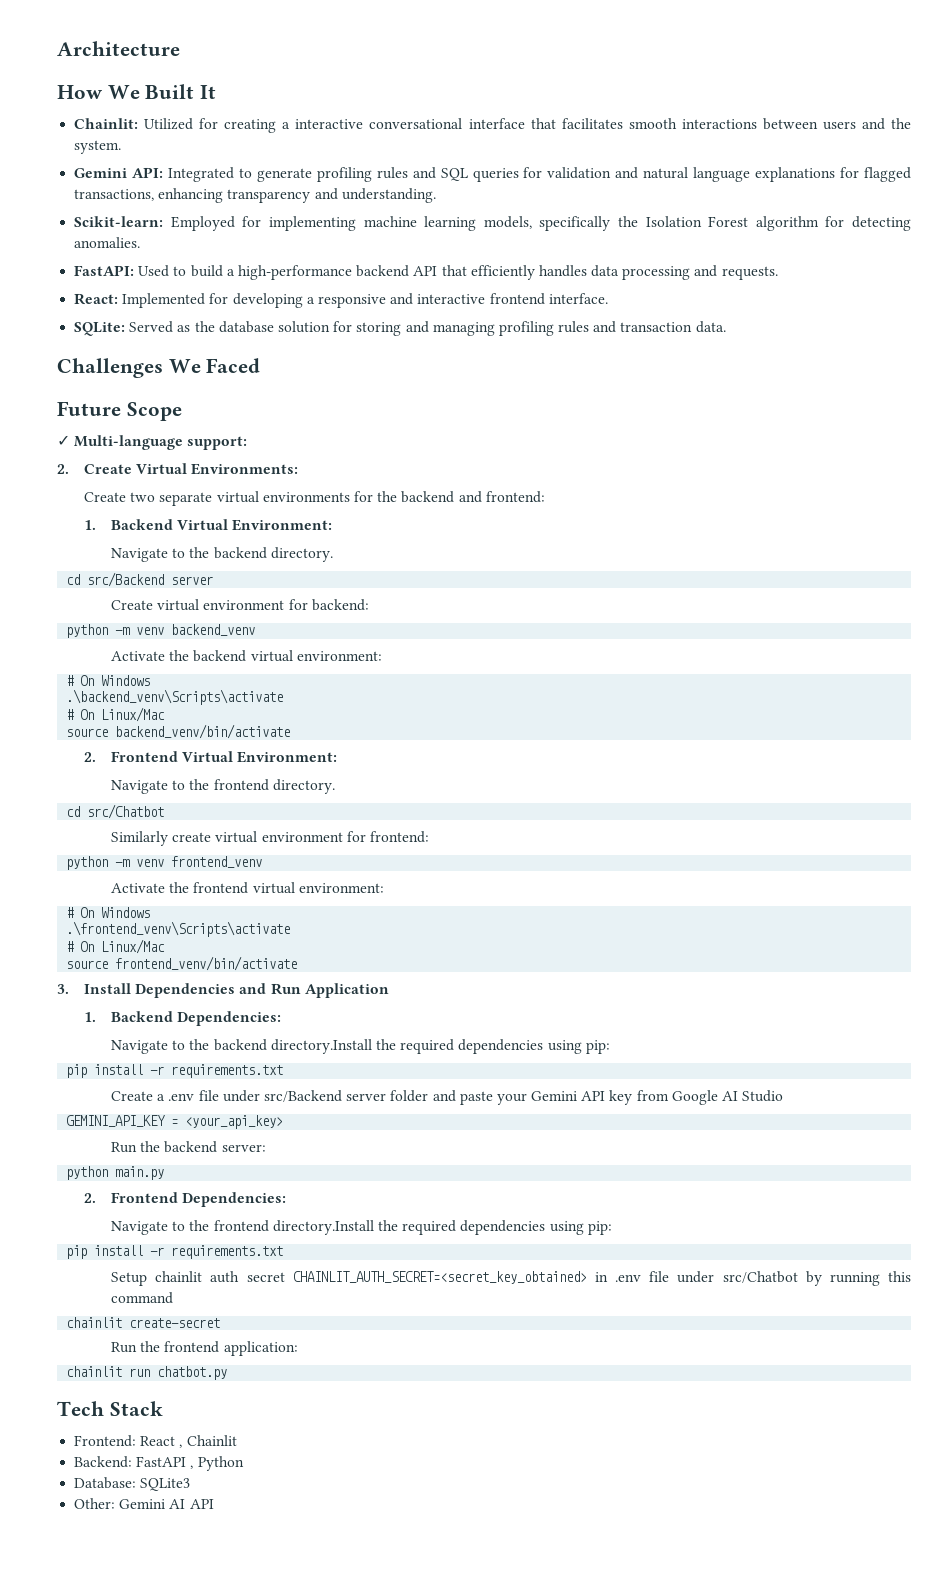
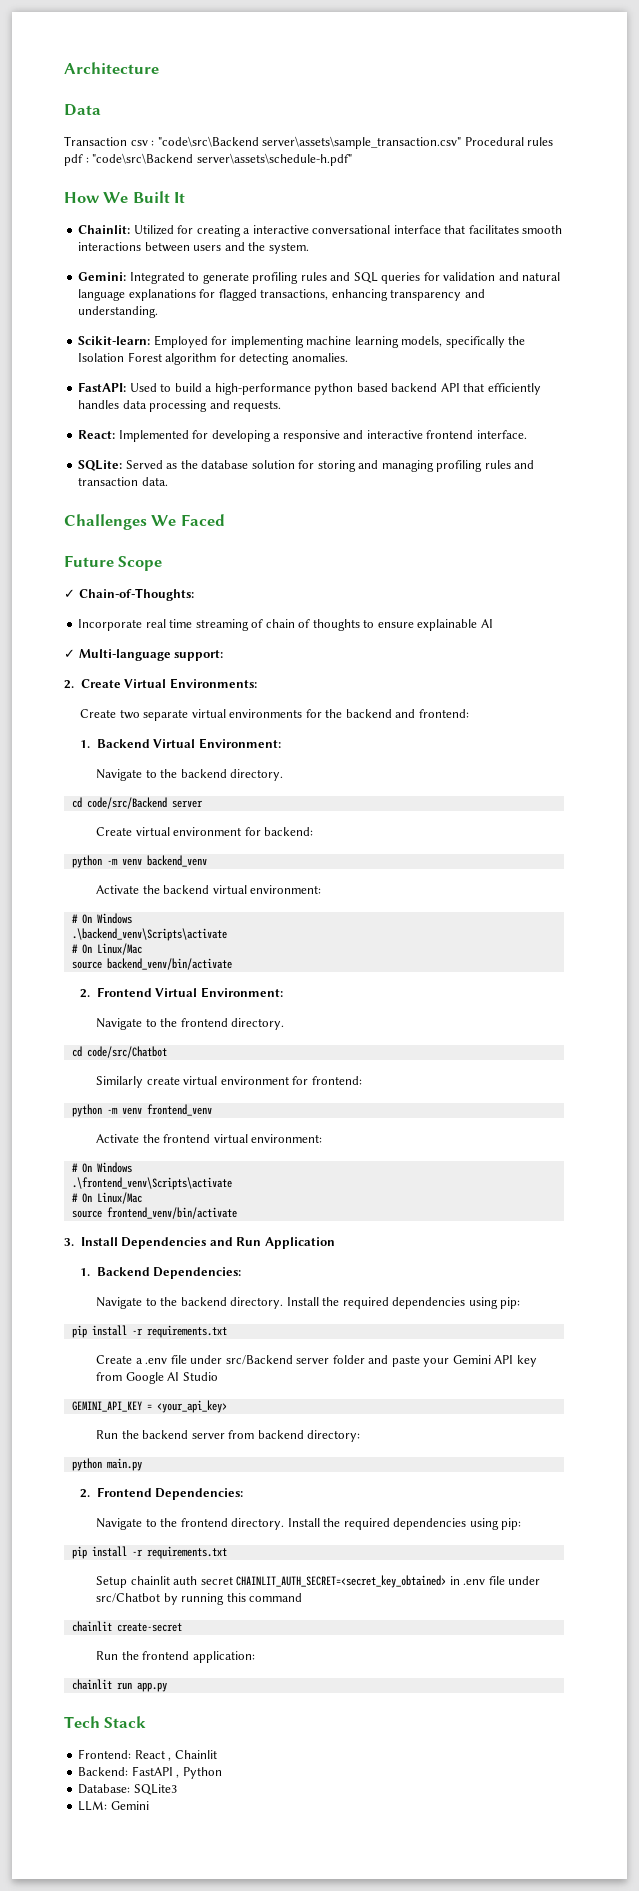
(180, 48) none -> [64,104,101,116] [64,136,554,149] [64,153,352,166] // Data // Transaction csv : "code\src\Backend server\assets\sample_transaction.csv" Procedural rules pdf : "code\src\Backend server\assets\schedule-h.pdf"
[74,167,163,178] Gemini API: -> [78,272,127,281] Gemini:
(352, 272) none -> [314,383,388,395] python based
(182, 411) none -> [64,588,194,601] [78,619,493,631] // ✓ Chain-of-Thoughts: // Incorporate real time streaming of chain of thoughts to ensure explainable AI
[87,572,165,587] src/Backend -> [86,797,167,809] code/src/Backend
[87,804,165,819] src/Chatbot -> [86,1046,167,1058] code/src/Chatbot
[270,1039,372,1054] directory.Install -> [230,1297,319,1309] directory. Install
[221,1144,266,1152] server: -> [191,1430,361,1442] server from backend directory:
[272,1220,374,1235] directory.Install -> [231,1518,320,1530] directory. Install
[157,1366,228,1380] chatbot.py -> [136,1682,167,1692] app.py
[74,1498,214,1509] Other: Gemini AI API -> [78,1801,149,1811] LLM: Gemini

